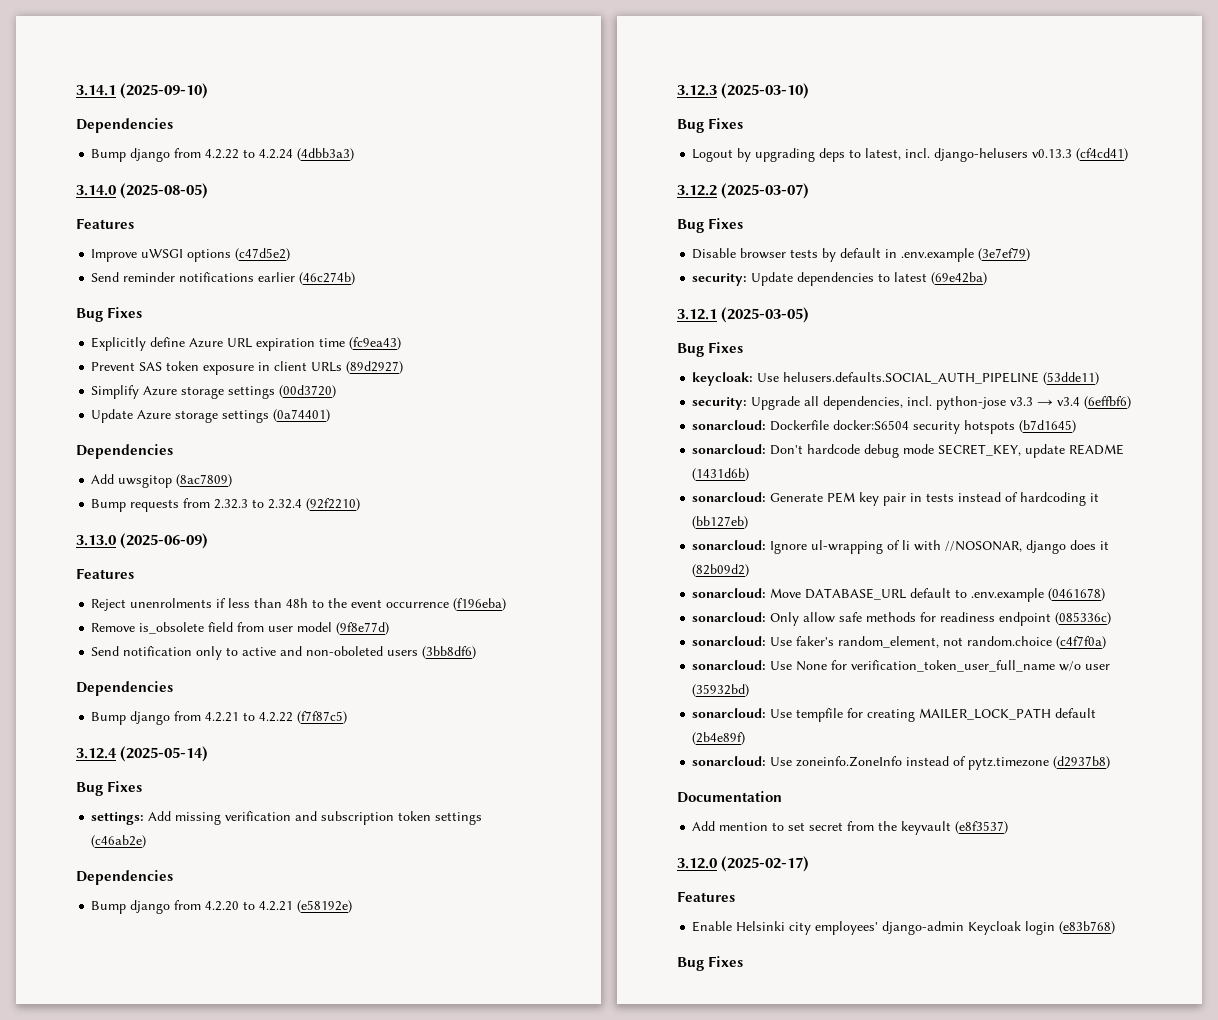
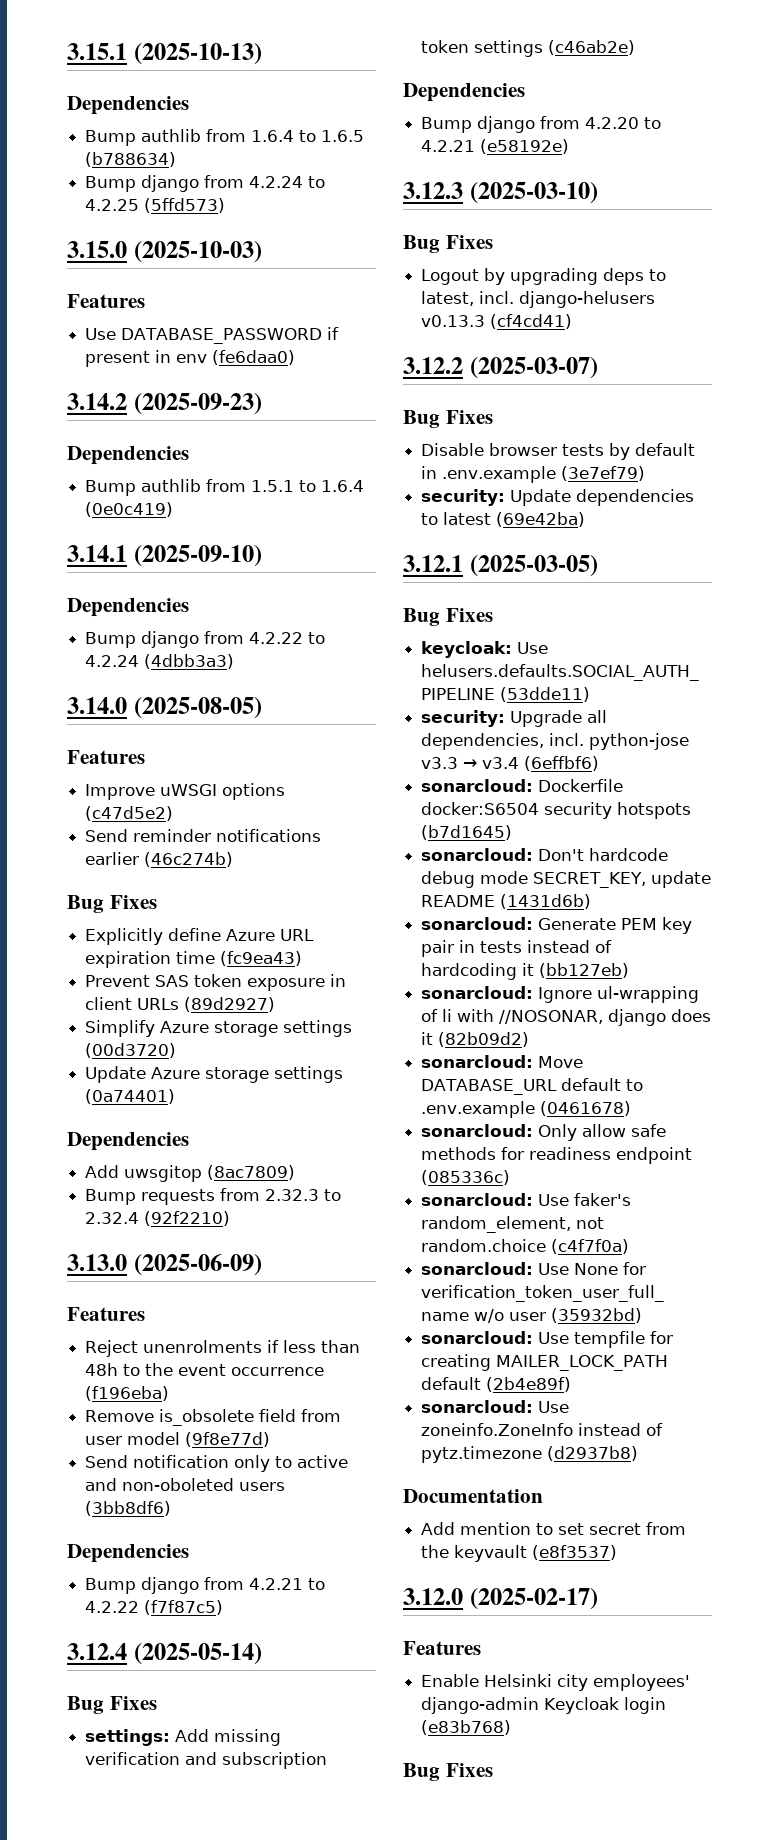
(76, 90) none -> [67,43,262,65] [67,96,189,115] [85,129,365,146] [85,152,177,167] [85,175,326,192] [85,198,226,213] [67,241,262,263] [67,294,145,308] [85,327,340,344] [85,350,296,367] [67,393,262,415] [67,446,189,465] [85,479,365,496] [85,502,174,517] 3.15.1 (2025-10-13) // Dependencies // Bump authlib from 1.6.4 to 1.6.5 (b788634) // Bump django from 4.2.24 to 4.2.25 (5ffd573) // 3.15.0 (2025-10-03) // Features // Use DATABASE_PASSWORD if present in env (fe6daa0) // 3.14.2 (2025-09-23) // Dependencies // Bump authlib from 1.5.1 to 1.6.4 (0e0c419) //

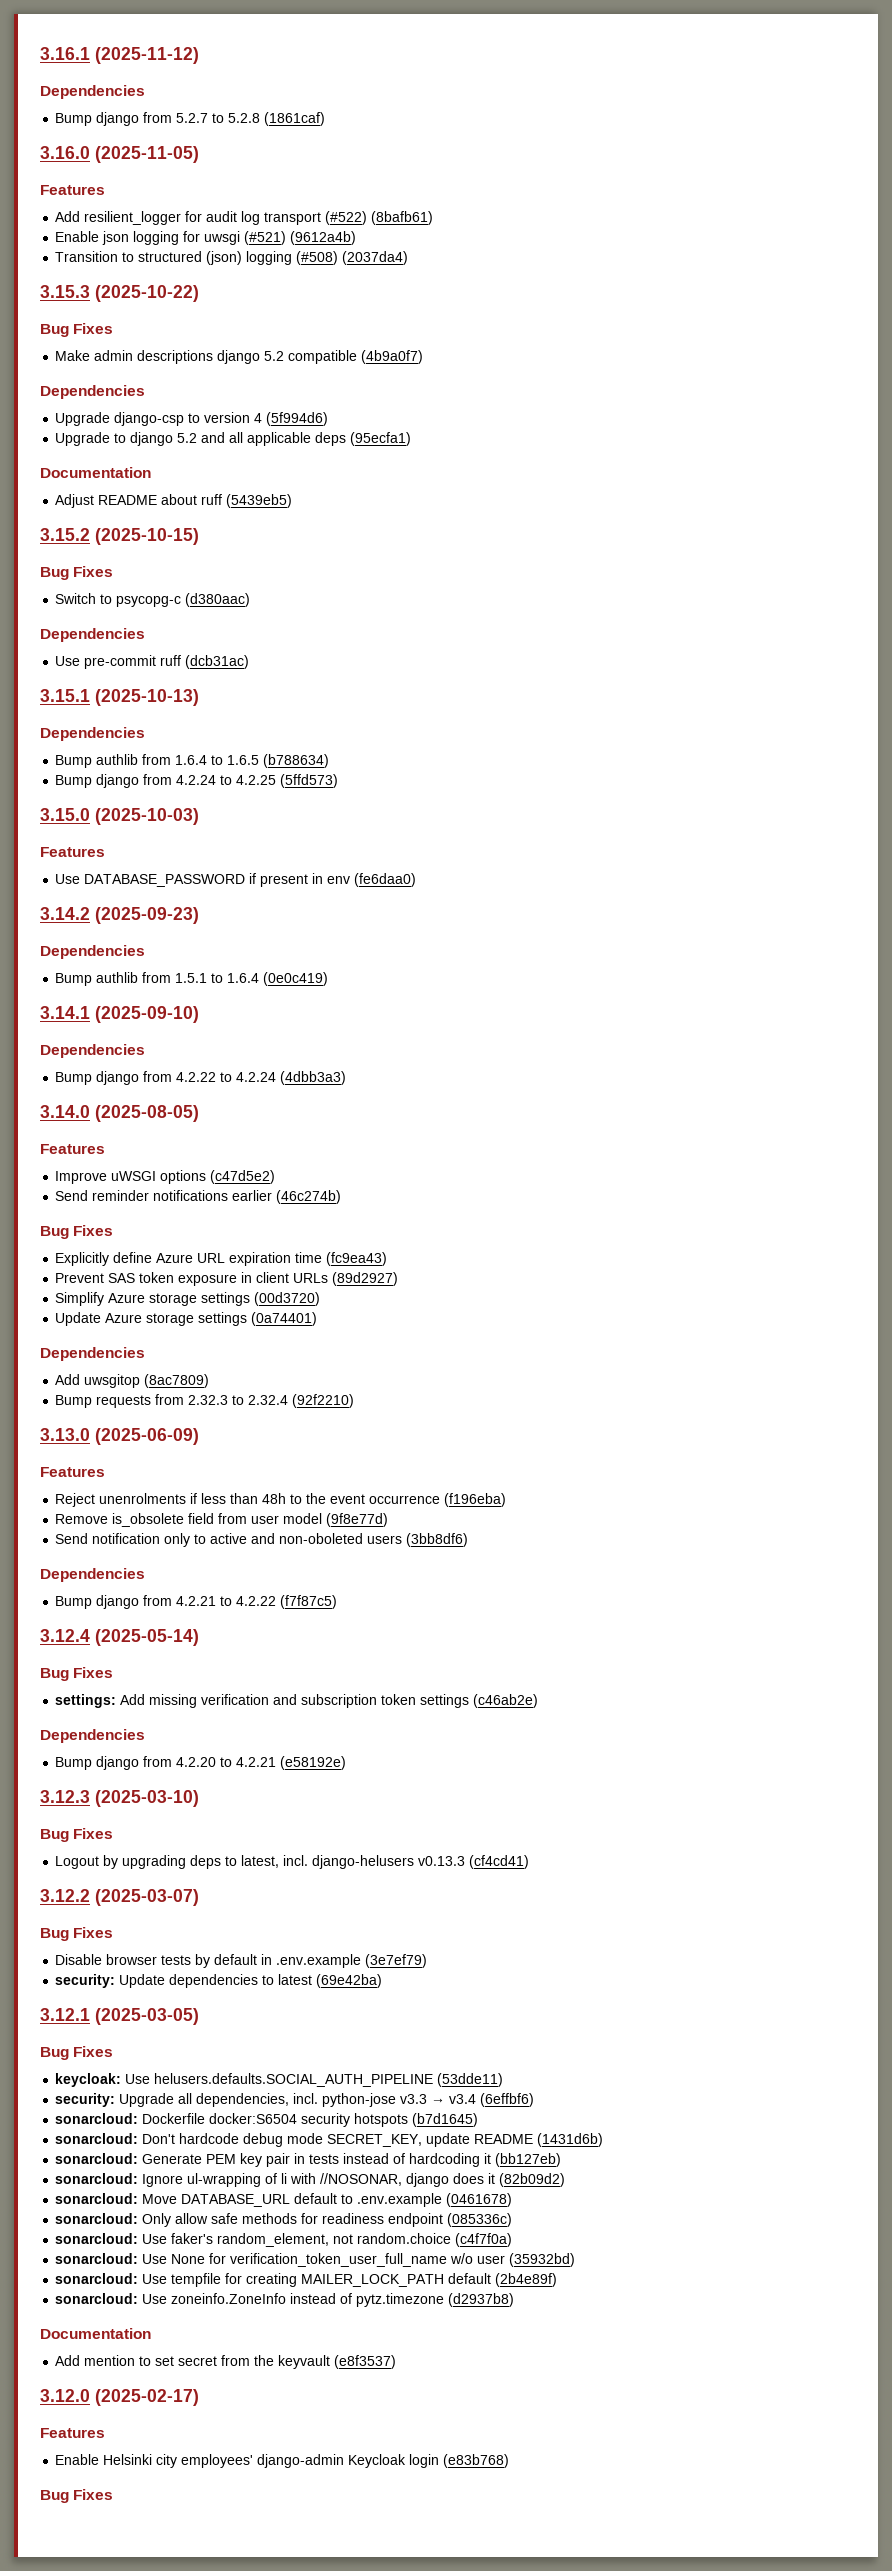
(67, 51) none -> [40,47,199,64] [40,85,145,99] [55,112,326,126] [40,146,199,163] [40,185,105,195] [55,211,434,225] [55,231,357,245] [55,251,409,265] [40,285,199,302] [40,323,114,337] [55,350,424,364] [40,385,145,399] [55,412,329,426] [55,432,412,446] [40,467,151,478] [55,494,293,508] [40,528,199,545] [40,566,114,580] [55,593,251,607] [40,628,145,642] [55,655,250,669] 3.16.1 (2025-11-12) // Dependencies // Bump django from 5.2.7 to 5.2.8 (1861caf) // 3.16.0 (2025-11-05) // Features // Add resilient_logger for audit log transport (#522) (8bafb61) // Enable json logging for uwsgi (#521) (9612a4b) // Transition to structured (json) logging (#508) (2037da4) // 3.15.3 (2025-10-22) // Bug Fixes // Make admin descriptions django 5.2 compatible (4b9a0f7) // Dependencies // Upgrade django-csp to version 4 (5f994d6) // Upgrade to django 5.2 and all applicable deps (95ecfa1) // Documentation // Adjust README about ruff (5439eb5) // 3.15.2 (2025-10-15) // Bug Fixes // Switch to psycopg-c (d380aac) // Dependencies // Use pre-commit ruff (dcb31ac) //

